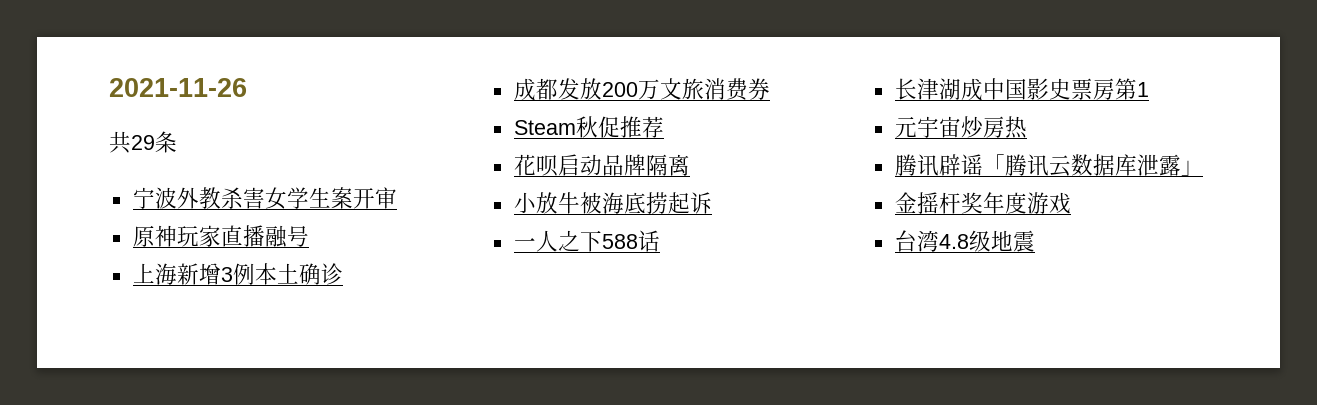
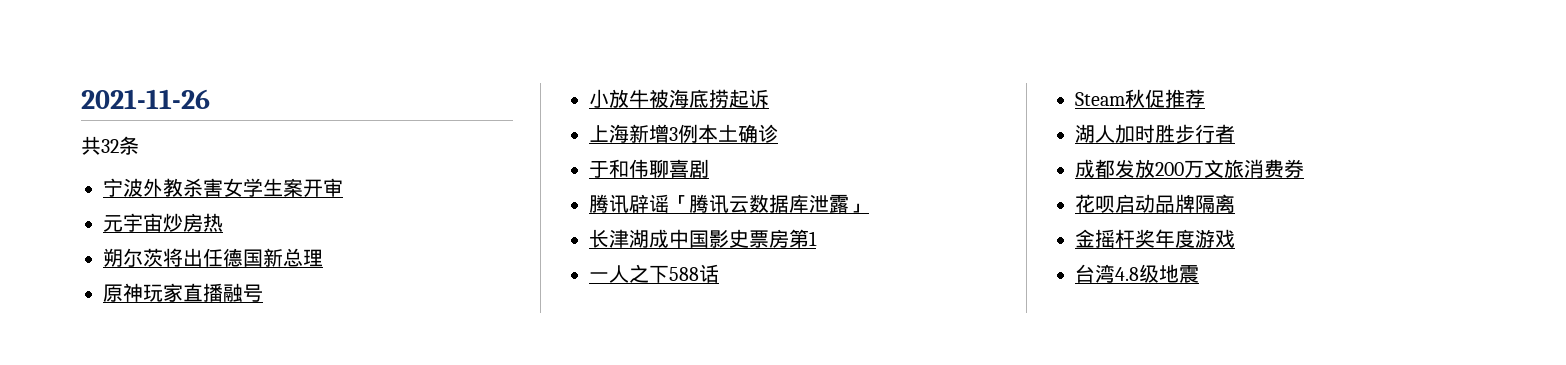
[131,135,155,150] 29 -> [101,139,119,153] 32
(397, 198) none -> [103,213,223,232] [103,248,323,267] // 元宇宙炒房热 // 朔尔茨将出任德国新总理
(309, 236) none -> [589,89,769,108] // 小放牛被海底捞起诉
[513,78,770,101] [513,116,664,138] [513,154,690,177] [513,192,712,214] [513,230,660,252] [894,78,1149,101] [894,116,1027,139] 成都发放200万文旅消费券 // Steam秋促推荐 // 花呗启动品牌隔离 // 小放牛被海底捞起诉 // 一人之下588话 // 长津湖成中国影史票房第1 // 元宇宙炒房热 -> [589,159,709,178] 于和伟聊喜剧
(1203, 168) none -> [589,229,817,248] [589,264,719,283] [1075,89,1205,108] [1075,124,1235,144] [1075,159,1304,178] [1075,194,1235,213] // 长津湖成中国影史票房第1 // 一人之下588话 // Steam秋促推荐 // 湖人加时胜步行者 // 成都发放200万文旅消费券 // 花呗启动品牌隔离

